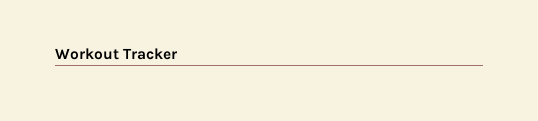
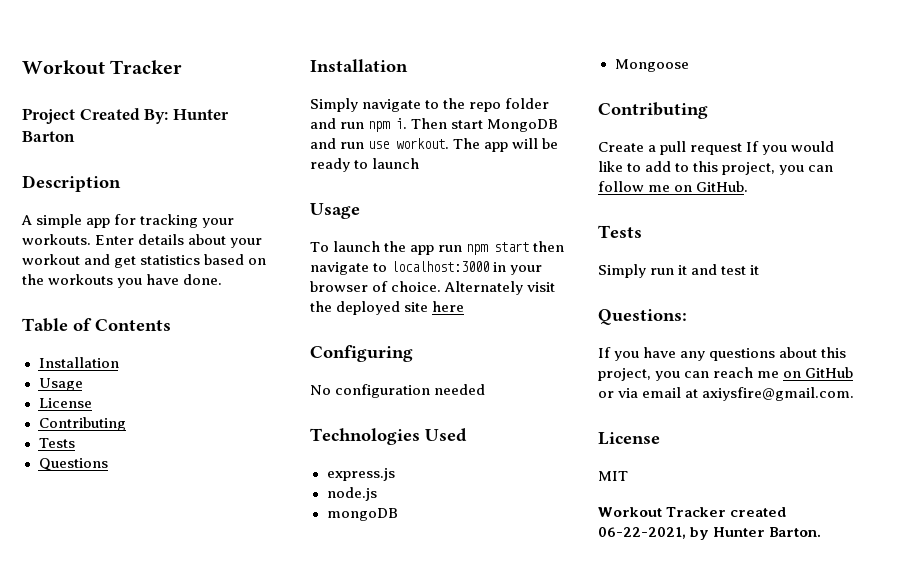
[55,48,178,60] Workout Tracker -> [22,60,183,75] [22,108,229,124] [22,131,75,142] [22,175,121,192] [21,214,235,228] [22,234,263,248] [22,254,267,268] [22,274,223,288] [22,318,171,332] [38,357,119,368] [38,378,83,391] [38,398,92,408] [38,417,126,431] [38,438,76,448] [38,458,108,471] [310,59,408,72] [310,98,550,112] [310,118,559,132] [310,138,559,152] [310,158,420,172] [310,203,360,219] [310,241,565,255] [310,261,543,275] [310,281,556,295] [310,301,465,315] [310,345,413,362] [310,384,486,398] [310,428,467,445] [326,468,395,481] [326,487,377,501] [326,508,398,521] [614,59,689,72] [598,102,708,119] [598,141,835,155] [598,161,834,175] [598,181,749,192] [598,225,642,238] [598,264,760,278] [598,309,687,325] [598,347,847,361] [598,367,854,381] [598,387,855,401] [598,432,660,445] [598,471,628,481] [598,507,787,517] [598,527,822,540] Workout Tracker // Project Created By: Hunter Barton // Description // A simple app for tracking your workouts. Enter details about your workout and get statistics based on the workouts you have done. // Table of Contents // Installation // Usage // License // Contributing // Tests // Questions // Installation // Simply navigate to the repo folder and run npm i. Then start MongoDB and run use workout. The app will be ready to launch // Usage // To launch the app run npm start then navigate to localhost:3000 in your browser of choice. Alternately visit the deployed site here // Configuring // No configuration needed // Technologies Used // express.js // node.js // mongoDB // Mongoose // Contributing // Create a pull request If you would like to add to this project, you can follow me on GitHub. // Tests // Simply run it and test it // Questions: // If you have any questions about this project, you can reach me on GitHub or via email at axiysfire@gmail.com. // License // MIT // Workout Tracker created 06-22-2021, by Hunter Barton.

